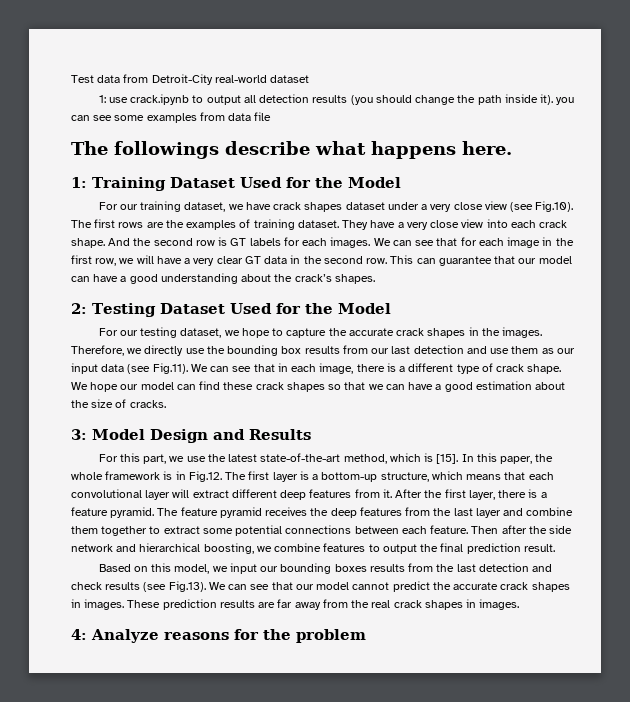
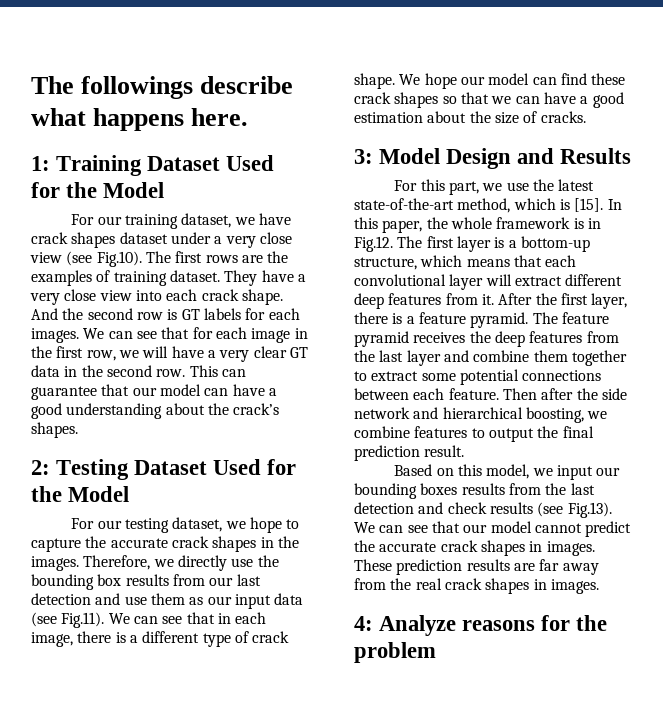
[71,74,310,85] [98,94,575,105] [71,112,272,123] Test data from Detroit-City real-world dataset // 1: use crack.ipynb to output all detection results (you should change the path inside it). you can see some examples from data file // -> (31, 85) none

